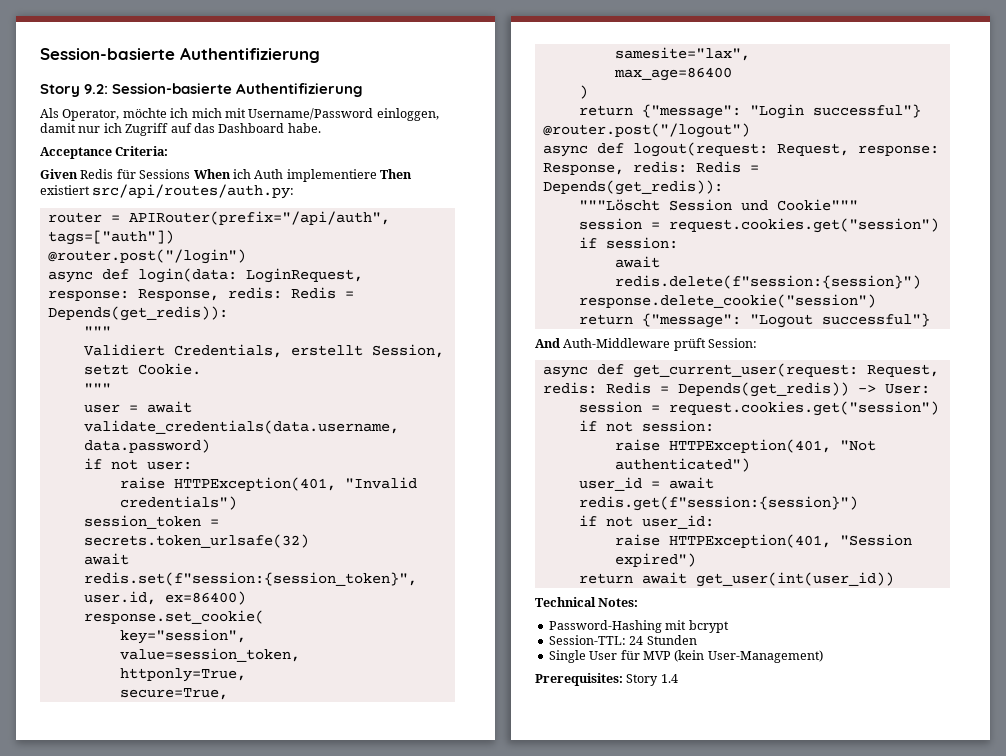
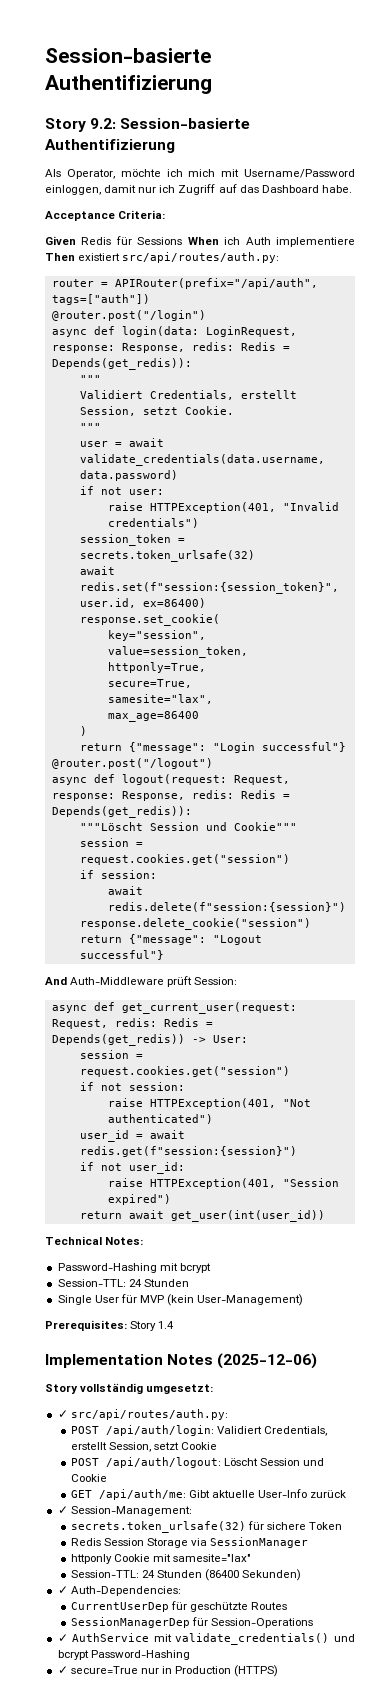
(678, 678) none -> [45,1353,318,1369] [45,1383,214,1394] [57,1409,228,1420] [70,1425,328,1436] [70,1442,218,1452] [70,1457,325,1468] [70,1474,107,1482] [70,1489,347,1500] [57,1506,192,1516] [70,1521,343,1533] [70,1537,309,1548] [70,1554,252,1564] [70,1569,302,1581] [57,1586,181,1596] [70,1601,288,1612] [70,1617,314,1628] [57,1633,355,1645] [57,1650,190,1660] [57,1665,279,1677] // Implementation Notes (2025-12-06) // Story vollständig umgesetzt: // ✓ src/api/routes/auth.py: // POST /api/auth/login: Validiert Credentials, erstellt Session, setzt Cookie // POST /api/auth/logout: Löscht Session und Cookie // GET /api/auth/me: Gibt aktuelle User-Info zurück // ✓ Session-Management: // secrets.token_urlsafe(32) für sichere Token // Redis Session Storage via SessionManager // httponly Cookie mit samesite="lax" // Session-TTL: 24 Stunden (86400 Sekunden) // ✓ Auth-Dependencies: // CurrentUserDep für geschützte Routes // SessionManagerDep für Session-Operations // ✓ AuthService mit validate_credentials() und bcrypt Password-Hashing // ✓ secure=True nur in Production (HTTPS)

